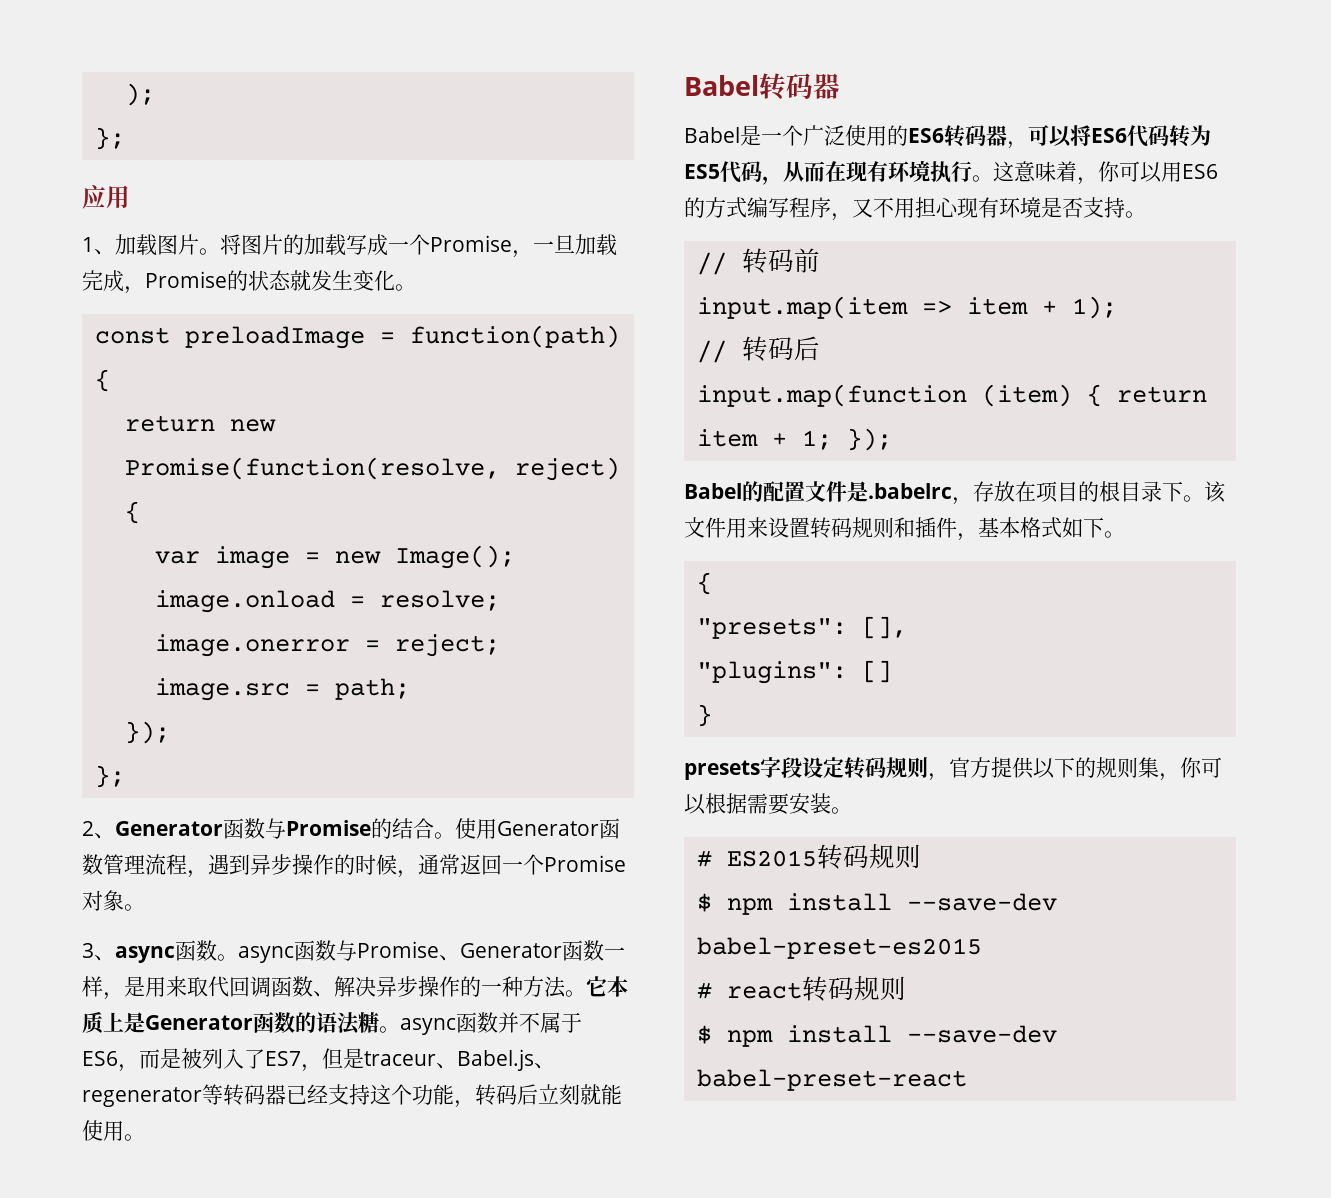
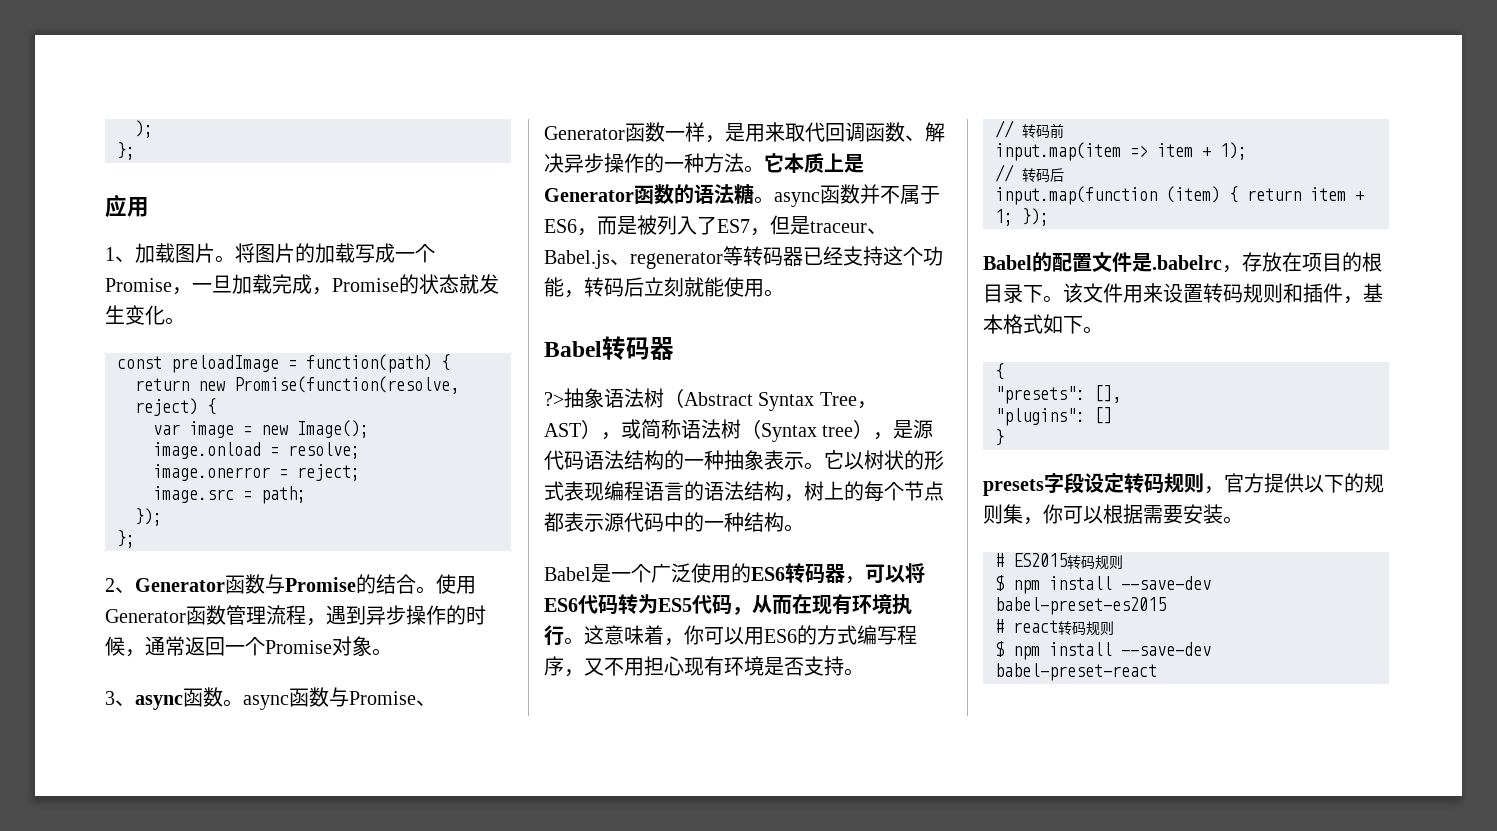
(840, 86) none -> [544,388,877,411] [544,419,934,442] [544,450,944,470] [544,481,944,502] [544,512,804,532] // ?>抽象语法树（Abstract Syntax Tree，AST），或简称语法树（Syntax tree），是源代码语法结构的一种抽象表示。它以树状的形式表现编程语言的语法结构，树上的每个节点都表示源代码中的一种结构。

